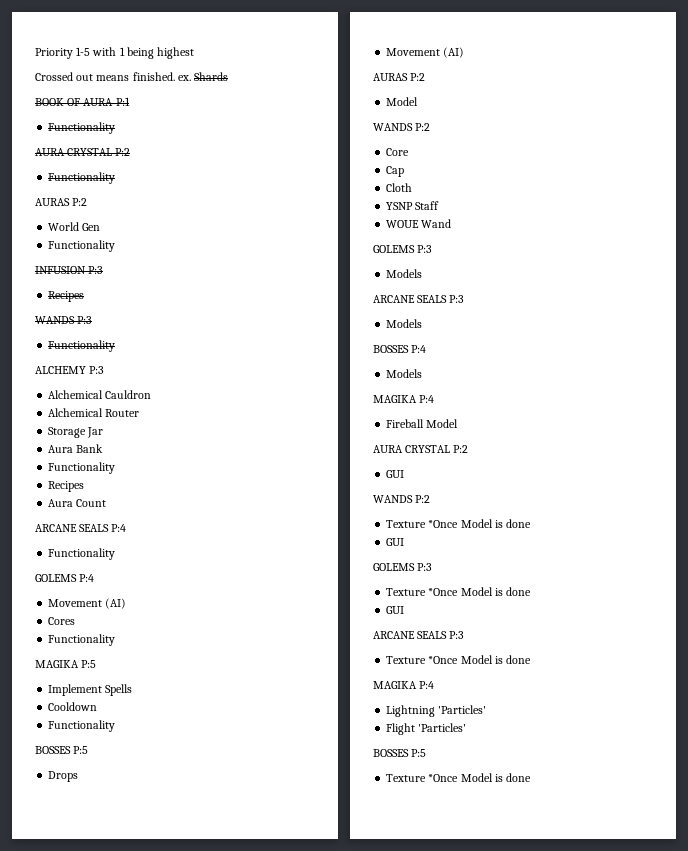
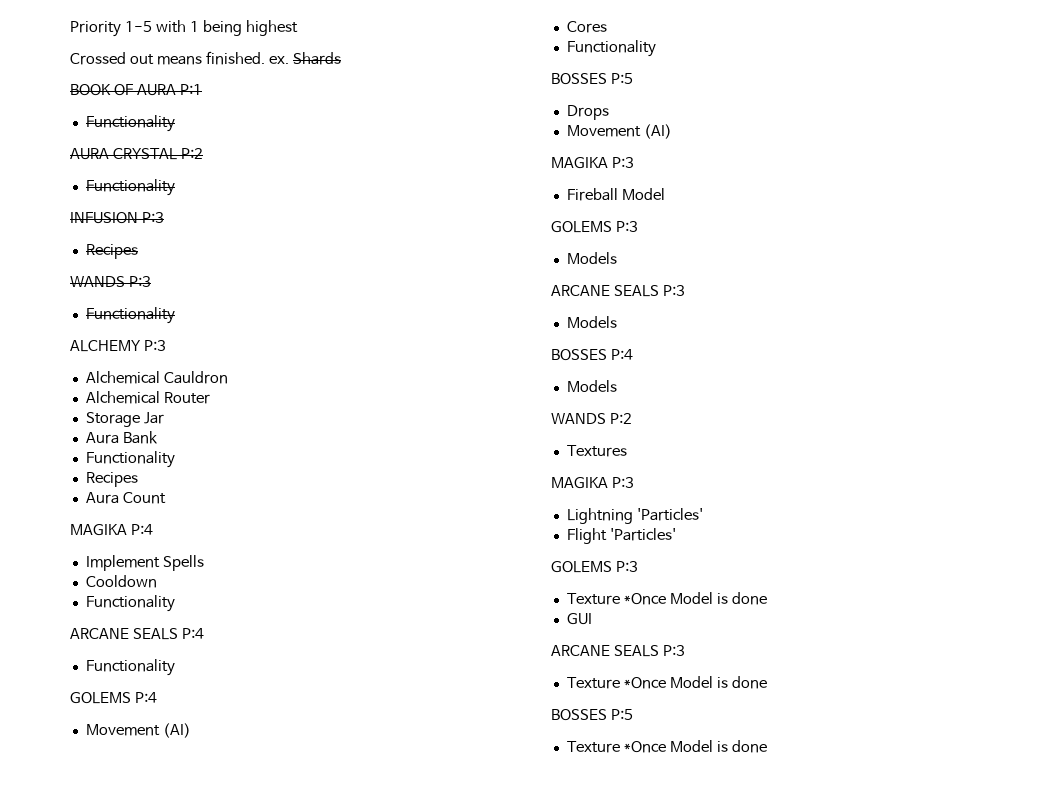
[35,198,88,206] [48,222,101,231] [48,240,116,252] // AURAS P:2 // World Gen // Functionality -> (175, 187) none
(107, 503) none -> [70,524,153,536] [85,555,204,571] [85,575,157,588] [85,595,175,612] // MAGIKA P:4 // Implement Spells // Cooldown // Functionality
[35,660,97,668] [48,684,133,696] [48,702,98,711] [48,720,116,732] // MAGIKA P:5 // Implement Spells // Cooldown // Functionality -> (656, 48) none
[373,73,426,81] [386,97,419,106] [373,123,431,131] [386,148,410,156] [386,166,405,177] [386,183,413,192] [386,201,440,210] [386,219,452,228] AURAS P:2 // Model // WANDS P:2 // Core // Cap // Cloth // YSNP Staff // WOUE Wand -> [551,157,634,169] [566,188,665,201] MAGIKA P:3 // Fireball Model
[373,395,435,403] [386,419,459,428] [373,445,469,453] [386,470,405,478] [373,495,431,503] [386,519,532,528] [386,538,405,546] MAGIKA P:4 // Fireball Model // AURA CRYSTAL P:2 // GUI // WANDS P:2 // Texture *Once Model is done // GUI -> [551,413,632,424] [566,445,627,457] [551,477,634,489] [566,508,703,524] [566,528,676,544] WANDS P:2 // Textures // MAGIKA P:3 // Lightning 'Particles' // Flight 'Particles'
[373,681,435,689] [386,705,487,717] [386,723,467,735] // MAGIKA P:4 // Lightning 'Particles' // Flight 'Particles' -> (767, 682) none

